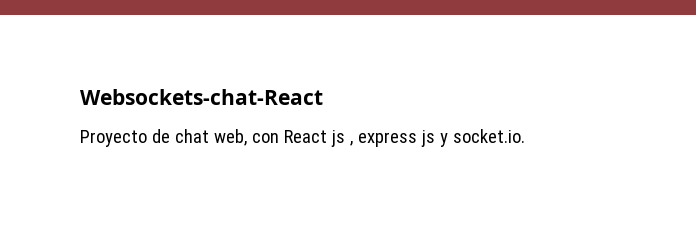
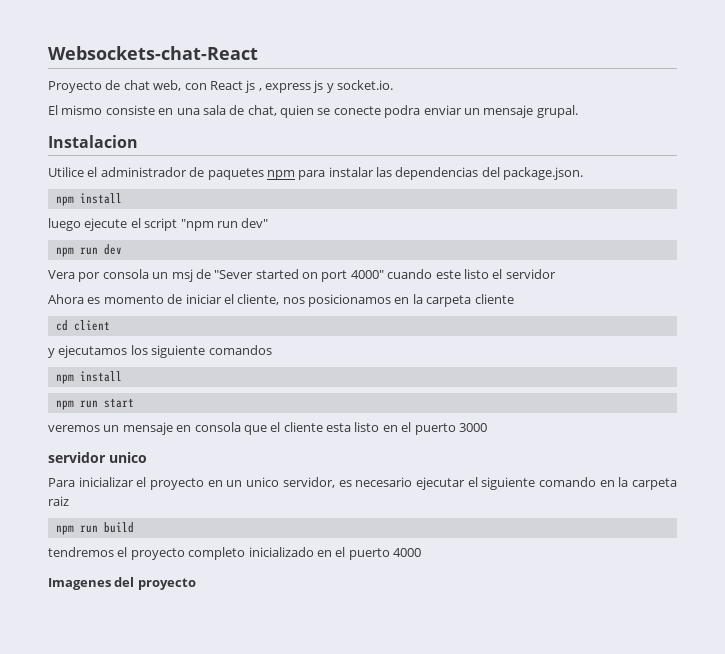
(525, 136) none -> [48,105,578,118] [48,135,138,148] [48,167,584,180] [55,193,122,206] [48,218,269,231] [55,244,122,257] [48,269,556,282] [48,294,514,307] [55,320,110,331] [48,345,272,358] [55,371,122,384] [55,398,134,410] [48,422,487,435] [48,452,147,463] [48,477,677,490] [48,496,69,506] [55,522,134,535] [48,547,421,560] [48,577,196,590] // El mismo consiste en una sala de chat, quien se conecte podra enviar un mensaje grupal. // Instalacion // Utilice el administrador de paquetes npm para instalar las dependencias del package.json. // npm install // luego ejecute el script "npm run dev" // npm run dev // Vera por consola un msj de "Sever started on port 4000" cuando este listo el servidor // Ahora es momento de iniciar el cliente, nos posicionamos en la carpeta cliente // cd client // y ejecutamos los siguiente comandos // npm install // npm run start // veremos un mensaje en consola que el cliente esta listo en el puerto 3000 // servidor unico // Para inicializar el proyecto en un unico servidor, es necesario ejecutar el siguiente comando en la carpeta raiz // npm run build // tendremos el proyecto completo inicializado en el puerto 4000 // Imagenes del proyecto

